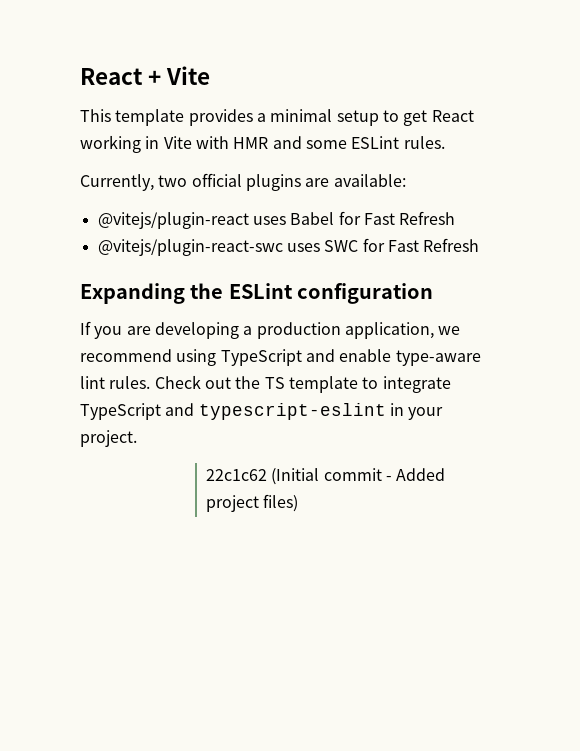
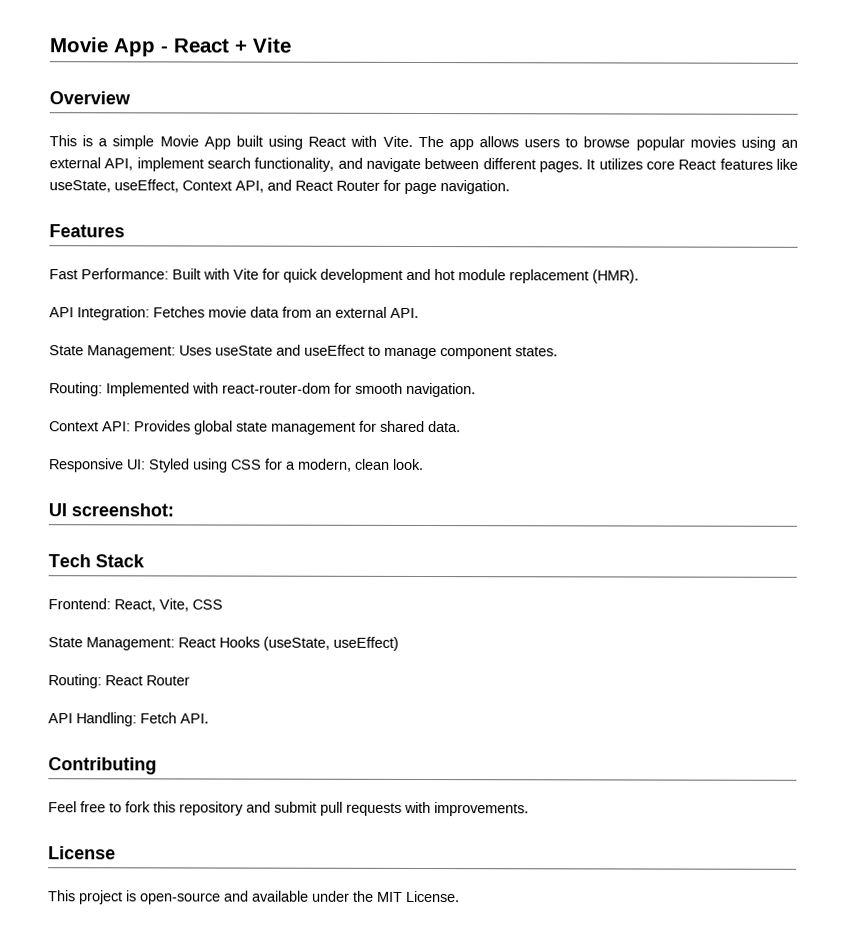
(80, 76) none -> [49,37,168,57] Movie App -
[80,109,474,126] [80,135,445,153] [80,173,406,191] [97,211,456,229] [97,238,480,256] [80,283,434,304] [80,321,461,339] [80,349,481,366] [80,375,451,393] [80,403,444,420] [80,430,137,447] [206,468,446,485] [206,494,299,512] // This template provides a minimal setup to get React working in Vite with HMR and some ESLint rules. // Currently, two official plugins are available: // @vitejs/plugin-react uses Babel for Fast Refresh // @vitejs/plugin-react-swc uses SWC for Fast Refresh // Expanding the ESLint configuration // If you are developing a production application, we recommend using TypeScript and enable type-aware lint rules. Check out the TS template to integrate TypeScript and typescript-eslint in your project. // 22c1c62 (Initial commit - Added project files) -> [49,91,131,105] [49,135,798,151] [49,157,799,173] [49,179,510,195] [49,224,125,238] [49,268,639,284] [49,306,419,321] [49,344,558,360] [49,382,476,398] [49,420,461,435] [49,458,424,473] [48,503,174,517] [48,554,145,568] [48,598,223,612] [48,636,399,651] [48,674,190,689] [48,712,209,727] [48,757,157,775] [48,801,529,817] [48,846,116,860] [48,890,460,905] // Overview // This is a simple Movie App built using React with Vite. The app allows users to browse popular movies using an external API, implement search functionality, and navigate between different pages. It utilizes core React features like useState, useEffect, Context API, and React Router for page navigation. // Features // Fast Performance: Built with Vite for quick development and hot module replacement (HMR). // API Integration: Fetches movie data from an external API. // State Management: Uses useState and useEffect to manage component states. // Routing: Implemented with react-router-dom for smooth navigation. // Context API: Provides global state management for shared data. // Responsive UI: Styled using CSS for a modern, clean look. // UI screenshot: // Tech Stack // Frontend: React, Vite, CSS // State Management: React Hooks (useState, useEffect) // Routing: React Router // API Handling: Fetch API. // Contributing // Feel free to fork this repository and submit pull requests with improvements. // License // This project is open-source and available under the MIT License.

